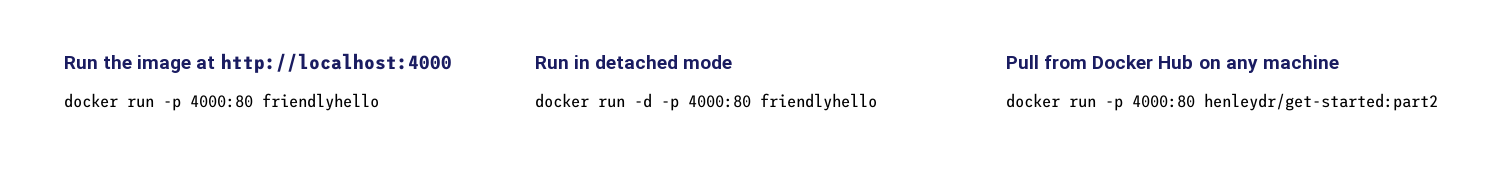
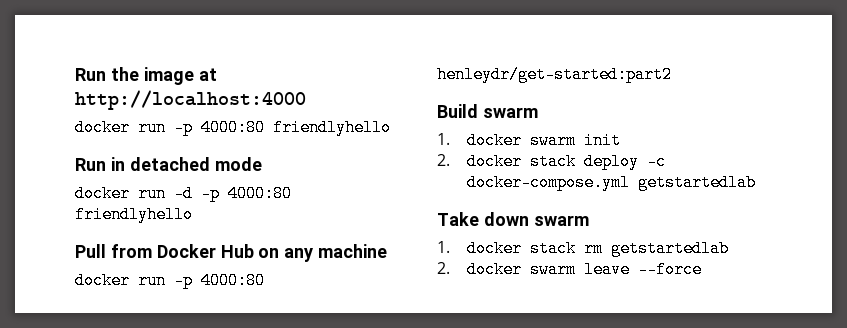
(1438, 102) none -> [437,104,538,118] [437,132,622,149] [437,153,667,170] [467,174,757,191] [437,212,589,226] [437,240,730,257] [437,261,703,278] // Build swarm // 1. docker swarm init // 2. docker stack deploy -c docker-compose.yml getstartedlab // Take down swarm // 1. docker stack rm getstartedlab // 2. docker swarm leave --force

